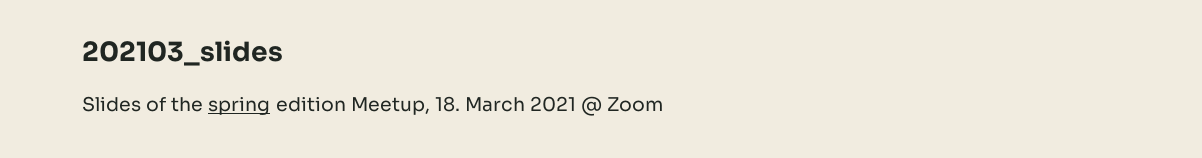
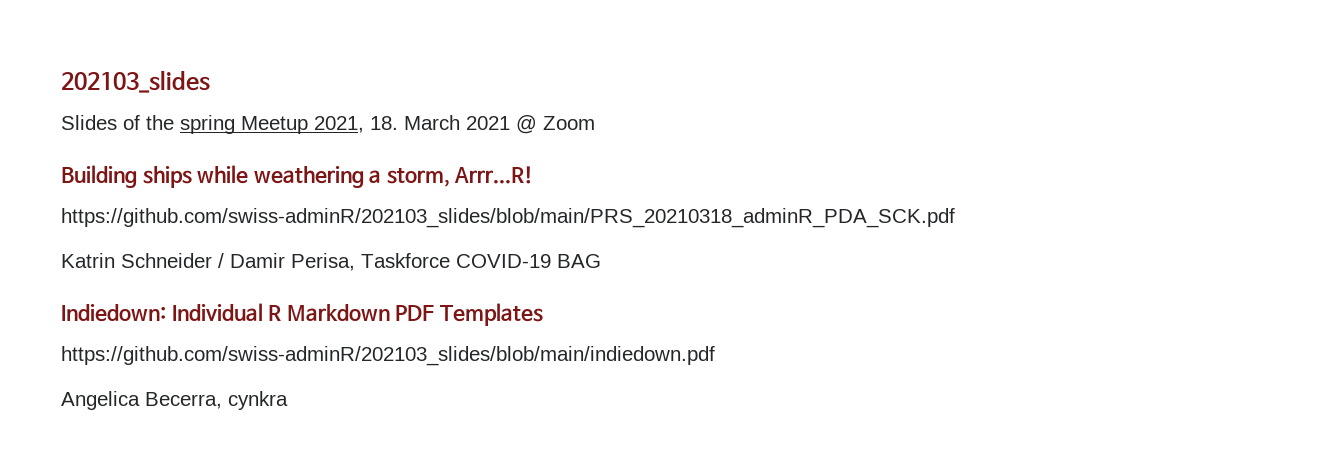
[275,96,430,115] edition Meetup, -> [241,116,364,134] Meetup 2021,
(664, 104) none -> [61,165,534,188] [61,208,955,228] [61,253,601,271] [61,303,543,326] [61,346,715,366] [61,391,288,410] // Building ships while weathering a storm, Arrr...R! // https://github.com/swiss-adminR/202103_slides/blob/main/PRS_20210318_adminR_PDA_SCK.pdf // Katrin Schneider / Damir Perisa, Taskforce COVID-19 BAG // Indiedown: Individual R Markdown PDF Templates // https://github.com/swiss-adminR/202103_slides/blob/main/indiedown.pdf // Angelica Becerra, cynkra

